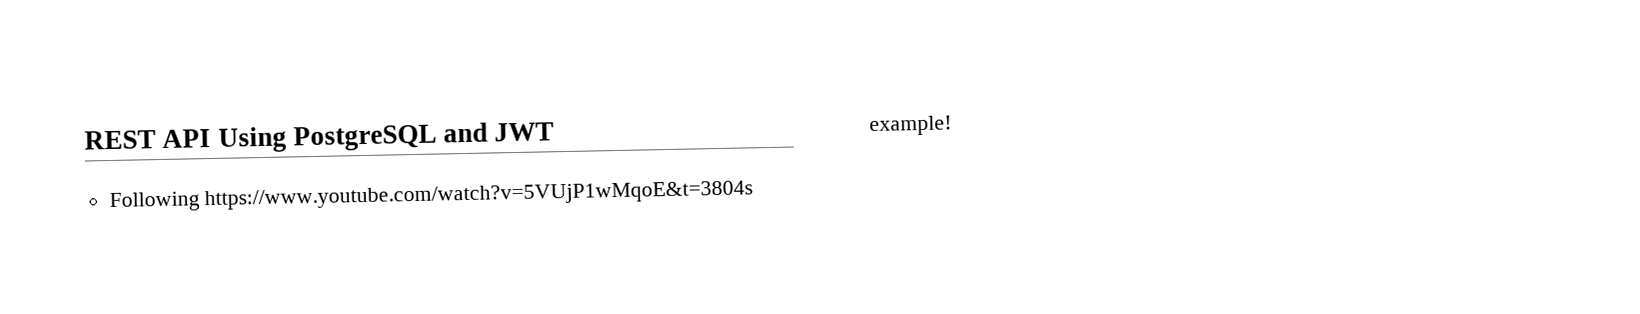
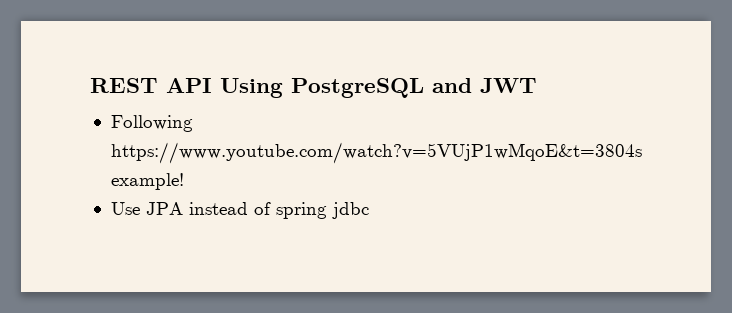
(952, 126) none -> [110,202,369,219] // Use JPA instead of spring jdbc

